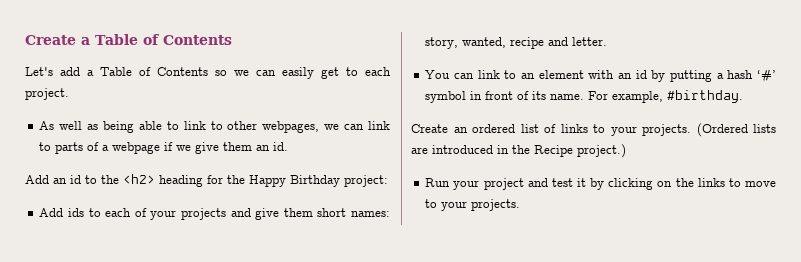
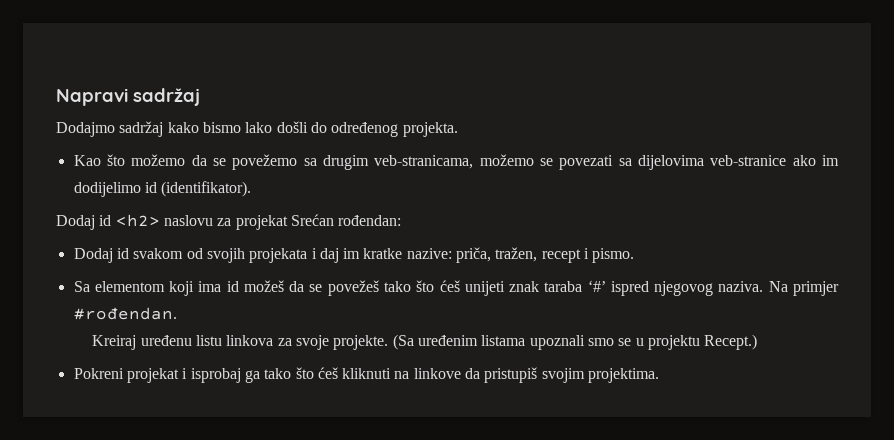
[25,34,232,45] [25,67,391,79] [25,88,69,100] [39,121,390,133] [39,142,289,154] [25,174,388,187] [39,208,390,220] [425,37,608,49] [425,69,776,83] [425,90,744,103] [411,123,776,137] [411,144,626,158] [425,178,776,190] [425,199,521,211] Create a Table of Contents // Let's add a Table of Contents so we can easily get to each project. // As well as being able to link to other webpages, we can link to parts of a webpage if we give them an id. // Add an id to the <h2> heading for the Happy Birthday project: // Add ids to each of your projects and give them short names: story, wanted, recipe and letter. // You can link to an element with an id by putting a hash ‘#’ symbol in front of its name. For example, #birthday. // Create an ordered list of links to your projects. (Ordered lists are introduced in the Recipe project.) // Run your project and test it by clicking on the links to move to your projects. -> [56,88,200,106] [56,121,458,137] [73,154,839,170] [73,181,252,197] [56,214,402,230] [73,247,635,263] [73,280,839,296] [73,307,177,320] [92,334,758,350] [73,367,660,383] Napravi sadržaj // Dodajmo sadržaj kako bismo lako došli do određenog projekta. // Kao što možemo da se povežemo sa drugim veb-stranicama, možemo se povezati sa dijelovima veb-stranice ako im dodijelimo id (identifikator). // Dodaj id <h2> naslovu za projekat Srećan rođendan: // Dodaj id svakom od svojih projekata i daj im kratke nazive: priča, tražen, recept i pismo. // Sa elementom koji ima id možeš da se povežeš tako što ćeš unijeti znak taraba ‘#’ ispred njegovog naziva. Na primjer #rođendan. // Kreiraj uređenu listu linkova za svoje projekte. (Sa uređenim listama upoznali smo se u projektu Recept.) // Pokreni projekat i isprobaj ga tako što ćeš kliknuti na linkove da pristupiš svojim projektima.

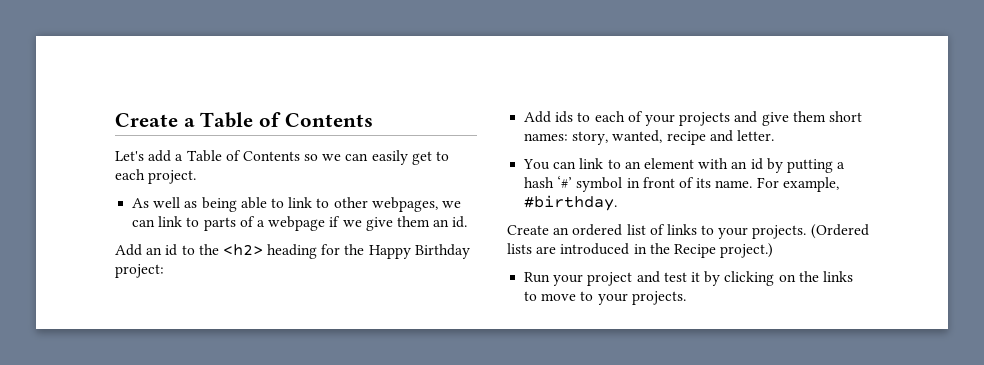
[56,88,200,106] [56,121,458,137] [73,154,839,170] [73,181,252,197] [56,214,402,230] [73,247,635,263] [73,280,839,296] [73,307,177,320] [92,334,758,350] [73,367,660,383] Napravi sadržaj // Dodajmo sadržaj kako bismo lako došli do određenog projekta. // Kao što možemo da se povežemo sa drugim veb-stranicama, možemo se povezati sa dijelovima veb-stranice ako im dodijelimo id (identifikator). // Dodaj id <h2> naslovu za projekat Srećan rođendan: // Dodaj id svakom od svojih projekata i daj im kratke nazive: priča, tražen, recept i pismo. // Sa elementom koji ima id možeš da se povežeš tako što ćeš unijeti znak taraba ‘#’ ispred njegovog naziva. Na primjer #rođendan. // Kreiraj uređenu listu linkova za svoje projekte. (Sa uređenim listama upoznali smo se u projektu Recept.) // Pokreni projekat i isprobaj ga tako što ćeš kliknuti na linkove da pristupiš svojim projektima. -> [115,112,373,128] [115,150,450,165] [115,169,197,184] [132,197,461,212] [132,216,468,231] [115,244,470,259] [115,264,164,278] [524,111,862,126] [524,130,774,145] [523,158,846,173] [524,176,839,192] [524,195,618,211] [507,224,869,239] [507,243,774,258] [524,271,853,286] [524,291,686,305] Create a Table of Contents // Let's add a Table of Contents so we can easily get to each project. // As well as being able to link to other webpages, we can link to parts of a webpage if we give them an id. // Add an id to the <h2> heading for the Happy Birthday project: // Add ids to each of your projects and give them short names: story, wanted, recipe and letter. // You can link to an element with an id by putting a hash ‘#’ symbol in front of its name. For example, #birthday. // Create an ordered list of links to your projects. (Ordered lists are introduced in the Recipe project.) // Run your project and test it by clicking on the links to move to your projects.

